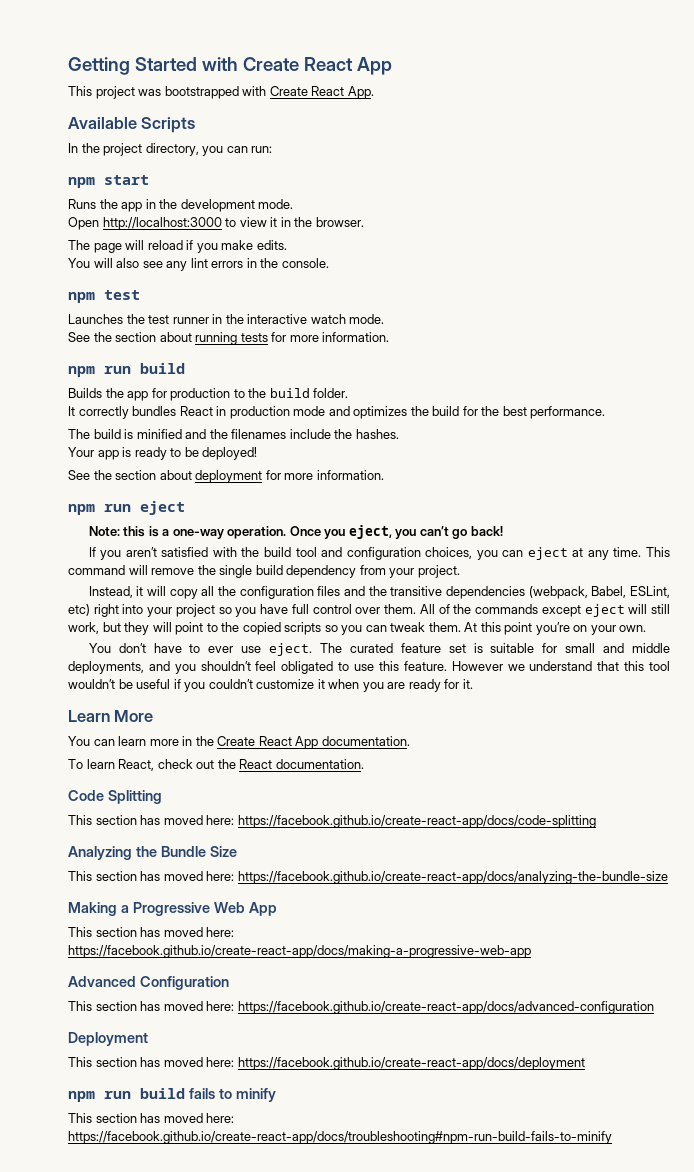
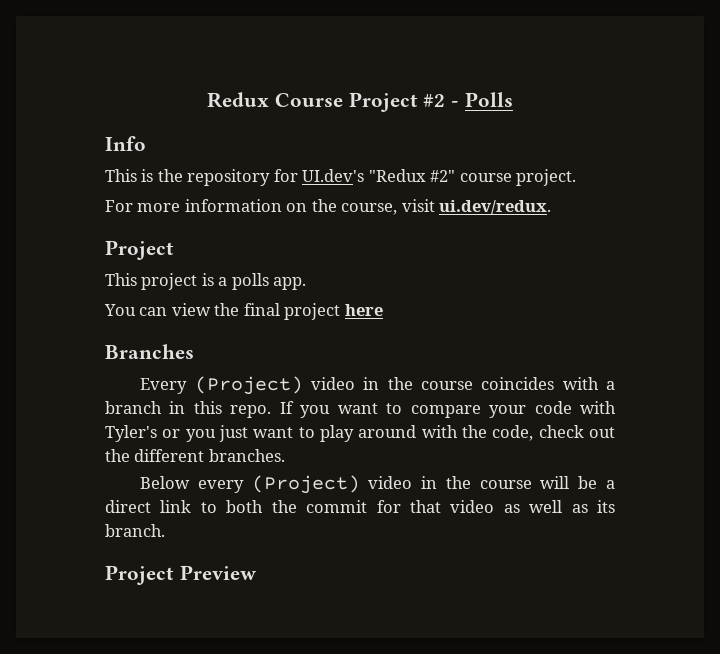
[68,57,392,75] [68,86,374,99] [68,117,196,133] [68,143,273,156] [68,175,149,188] [68,199,294,212] [68,217,364,230] [68,240,287,253] [68,258,329,271] [68,290,140,303] [68,314,385,324] [68,332,390,345] [68,363,185,377] [68,388,349,401] [68,406,606,419] [68,429,399,439] [68,447,258,460] [68,470,384,483] [68,501,185,515] [88,525,503,539] [88,547,670,560] [68,565,460,578] [88,586,670,599] [68,604,670,617] [68,622,647,635] [88,643,670,656] [68,661,671,674] [68,679,473,692] [68,710,154,722] [68,736,410,749] [68,759,364,771] [68,790,162,804] [68,815,596,828] [68,846,237,860] [68,871,668,884] [68,902,277,916] [68,927,235,937] [68,945,531,958] [68,976,229,990] [68,1001,654,1014] [68,1032,148,1046] [68,1057,585,1070] [68,1088,276,1102] [68,1113,235,1123] [68,1131,612,1144] Getting Started with Create React App // This project was bootstrapped with Create React App. // Available Scripts // In the project directory, you can run: // npm start // Runs the app in the development mode. // Open http://localhost:3000 to view it in the browser. // The page will reload if you make edits. // You will also see any lint errors in the console. // npm test // Launches the test runner in the interactive watch mode. // See the section about running tests for more information. // npm run build // Builds the app for production to the build folder. // It correctly bundles React in production mode and optimizes the build for the best performance. // The build is minified and the filenames include the hashes. // Your app is ready to be deployed! // See the section about deployment for more information. // npm run eject // Note: this is a one-way operation. Once you eject, you can’t go back! // If you aren’t satisfied with the build tool and configuration choices, you can eject at any time. This command will remove the single build dependency from your project. // Instead, it will copy all the configuration files and the transitive dependencies (webpack, Babel, ESLint, etc) right into your project so you have full control over them. All of the commands except eject will still work, but they will point to the copied scripts so you can tweak them. At this point you’re on your own. // You don’t have to ever use eject. The curated feature set is suitable for small and middle deployments, and you shouldn’t feel obligated to use this feature. However we understand that this tool wouldn’t be useful if you couldn’t customize it when you are ready for it. // Learn More // You can learn more in the Create React App documentation. // To learn React, check out the React documentation. // Code Splitting // This section has moved here: https://facebook.github.io/create-react-app/docs/code-splitting // Analyzing the Bundle Size // This section has moved here: https://facebook.github.io/create-react-app/docs/analyzing-the-bundle-size // Making a Progressive Web App // This section has moved here: https://facebook.github.io/create-react-app/docs/making-a-progressive-web-app // Advanced Configuration // This section has moved here: https://facebook.github.io/create-react-app/docs/advanced-configuration // Deployment // This section has moved here: https://facebook.github.io/create-react-app/docs/deployment // npm run build fails to minify // This section has moved here: https://facebook.github.io/create-react-app/docs/troubleshooting#npm-run-build-fails-to-minify -> [207,92,513,112] [105,136,146,151] [105,169,577,186] [105,199,552,215] [105,240,174,260] [105,273,307,290] [104,303,383,320] [105,344,194,359] [140,376,615,395] [105,401,616,418] [105,425,615,442] [105,449,285,462] [140,475,616,494] [105,500,616,513] [105,524,165,537] [105,565,257,585] Redux Course Project #2 - Polls // Info // This is the repository for UI.dev's "Redux #2" course project. // For more information on the course, visit ui.dev/redux. // Project // This project is a polls app. // You can view the final project here // Branches // Every (Project) video in the course coincides with a branch in this repo. If you want to compare your code with Tyler's or you just want to play around with the code, check out the different branches. // Below every (Project) video in the course will be a direct link to both the commit for that video as well as its branch. // Project Preview

